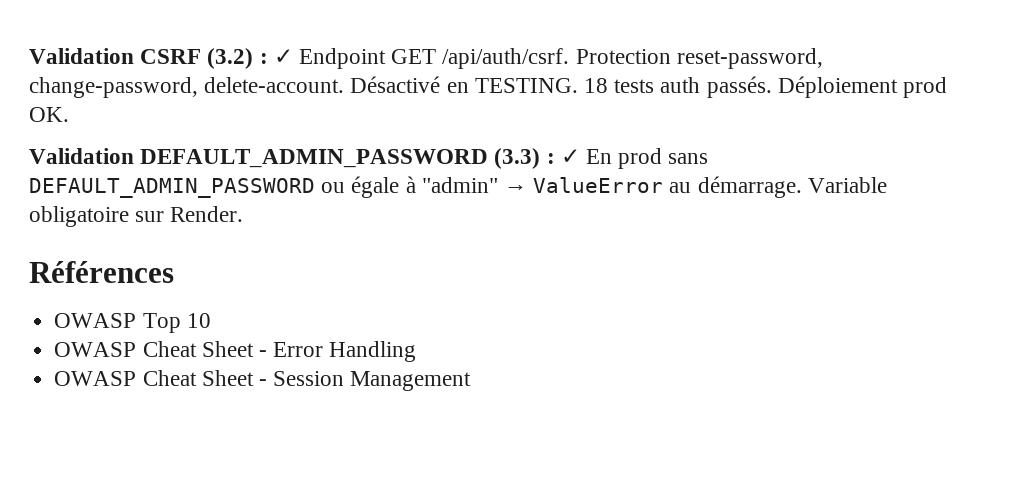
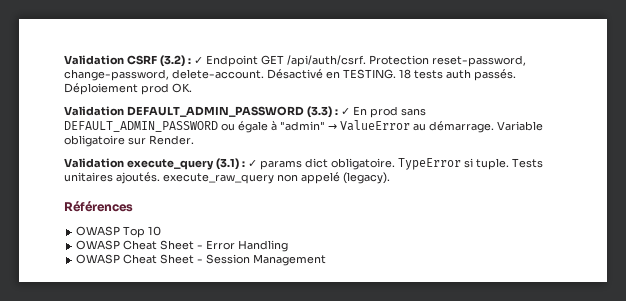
(244, 214) none -> [64,158,543,170] [64,172,390,184] // Validation execute_query (3.1) : ✓ params dict obligatoire. TypeError si tuple. Tests unitaires ajoutés. execute_raw_query non appelé (legacy).

